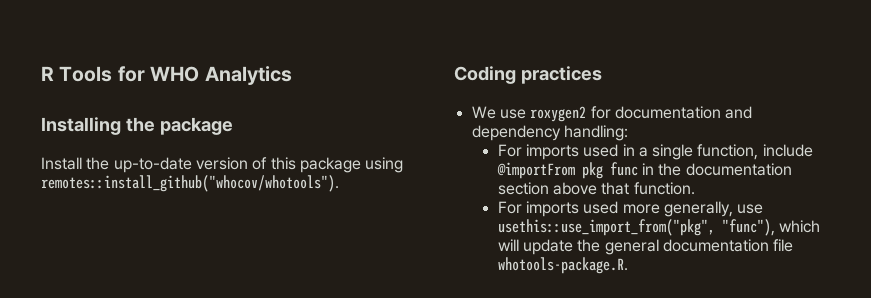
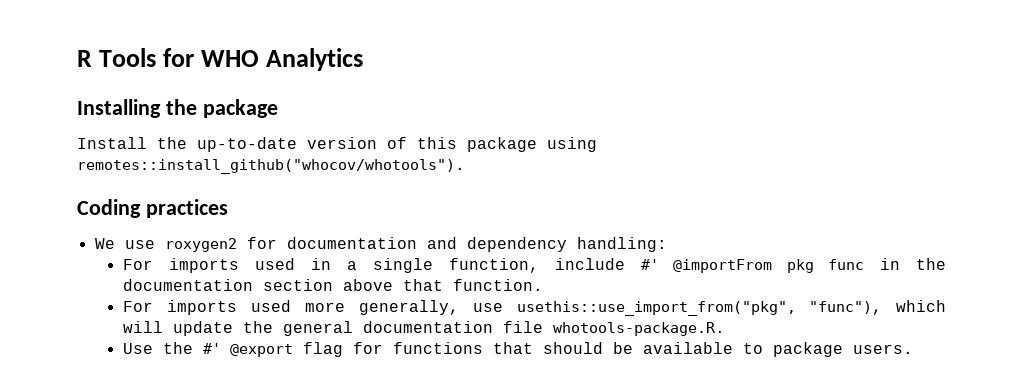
(813, 150) none -> [640,259,659,270] #'
(628, 265) none -> [122,342,913,357] // Use the #' @export flag for functions that should be available to package users.

